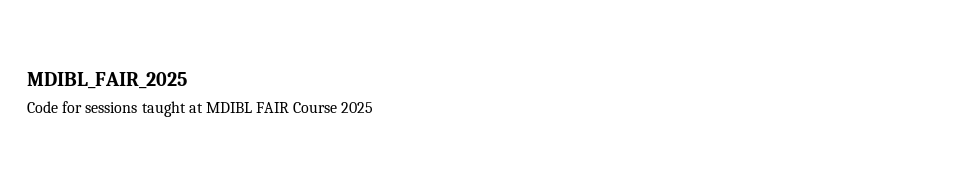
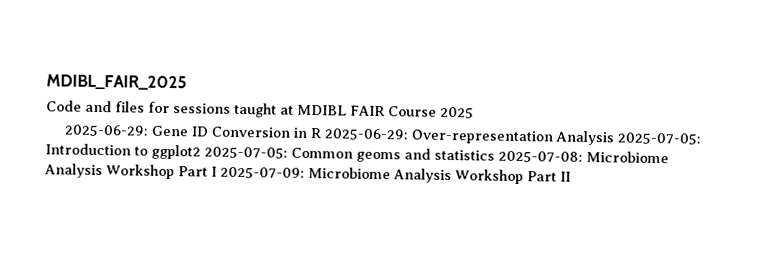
(58, 107) none -> [85,100,145,113] and files
(374, 107) none -> [63,124,701,146] [45,143,669,164] [44,163,571,185] // 2025-06-29: Gene ID Conversion in R 2025-06-29: Over-representation Analysis 2025-07-05: Introduction to ggplot2 2025-07-05: Common geoms and statistics 2025-07-08: Microbiome Analysis Workshop Part I 2025-07-09: Microbiome Analysis Workshop Part II

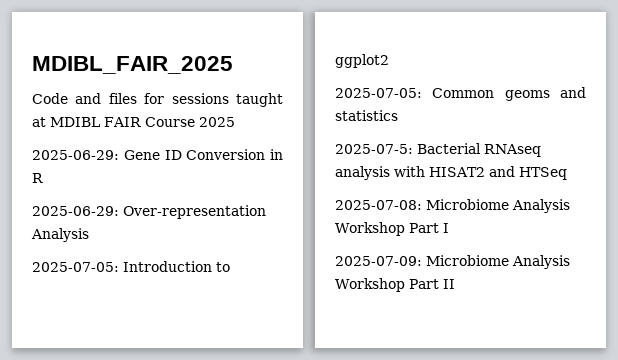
(321, 133) none -> (43, 178) //
(614, 138) none -> (89, 235) //
(201, 152) none -> (389, 61) //
(495, 155) none -> [335,143,541,157] [335,166,567,180] // 2025-07-5: Bacterial RNAseq analysis with HISAT2 and HTSeq //
(217, 171) none -> (449, 228) //

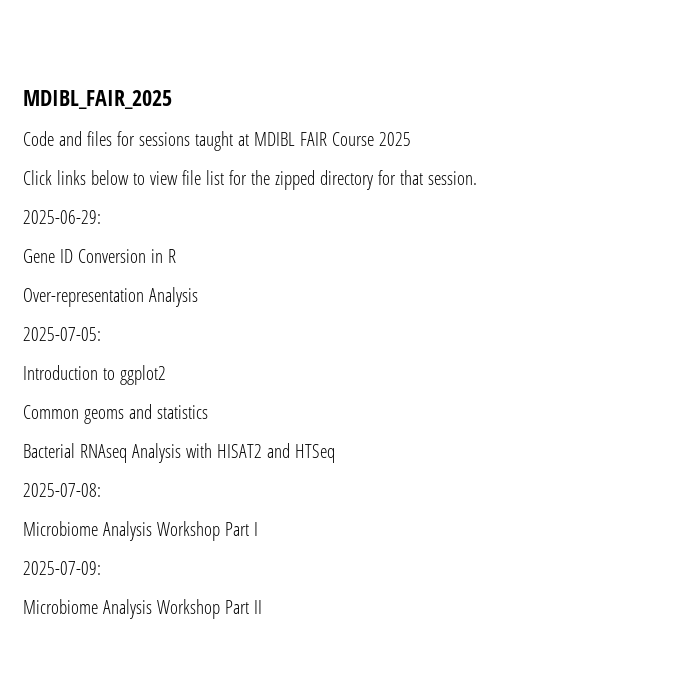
[32,150,119,160] // 2025-06-29: -> [23,170,477,190] [23,210,101,224] // Click links below to view file list for the zipped directory for that session. // 2025-06-29: //
[32,206,119,216] 2025-06-29: -> (176, 256) none
(119, 267) none -> (101, 334) //
[335,88,422,98] 2025-07-05: -> (166, 375) none
[335,144,413,154] 2025-07-5: -> (208, 412) none
[335,166,390,180] analysis -> [131,443,181,463] Analysis
(422, 205) none -> (101, 490) //
(422, 261) none -> (101, 568) //

